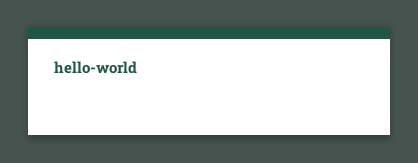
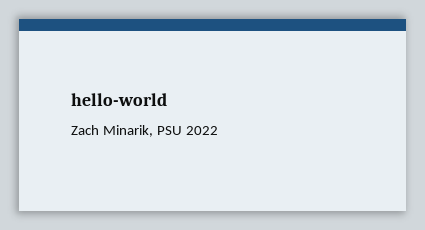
(137, 67) none -> [71,125,218,137] // Zach Minarik, PSU 2022

